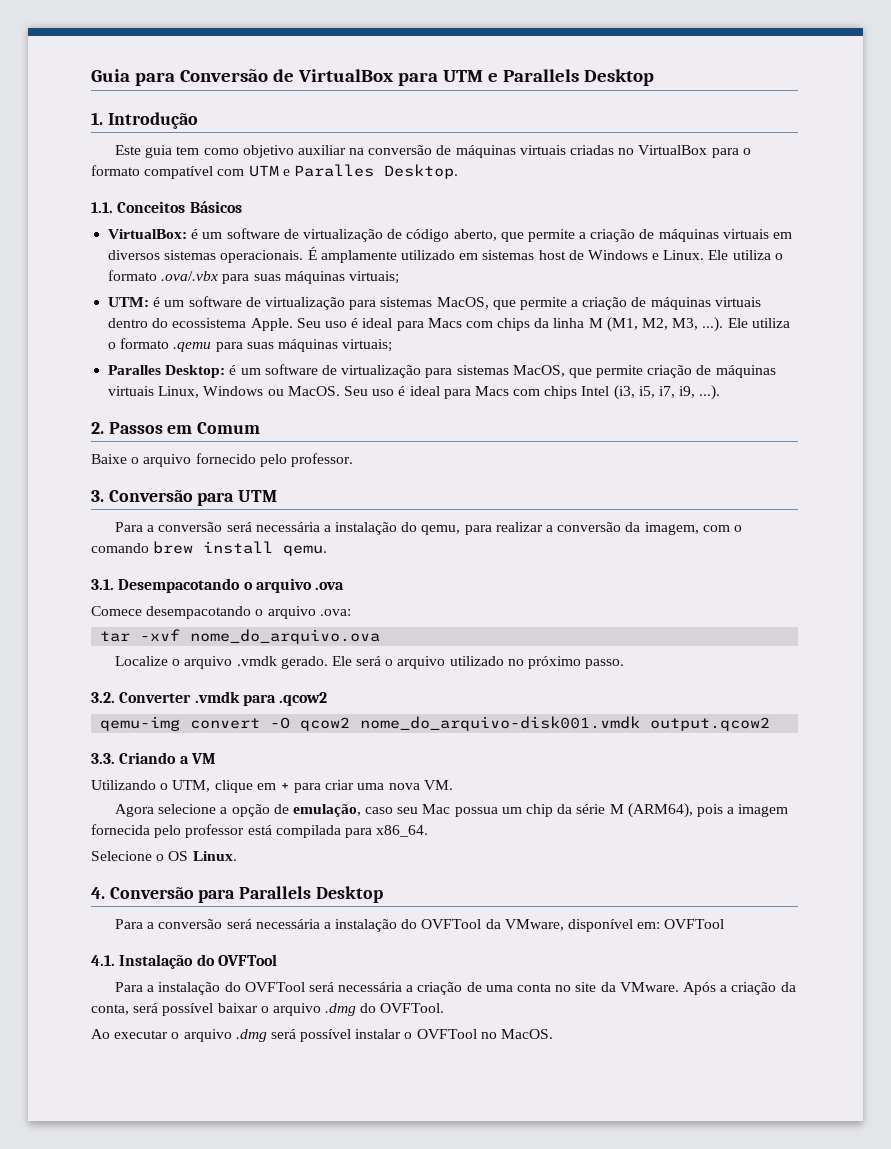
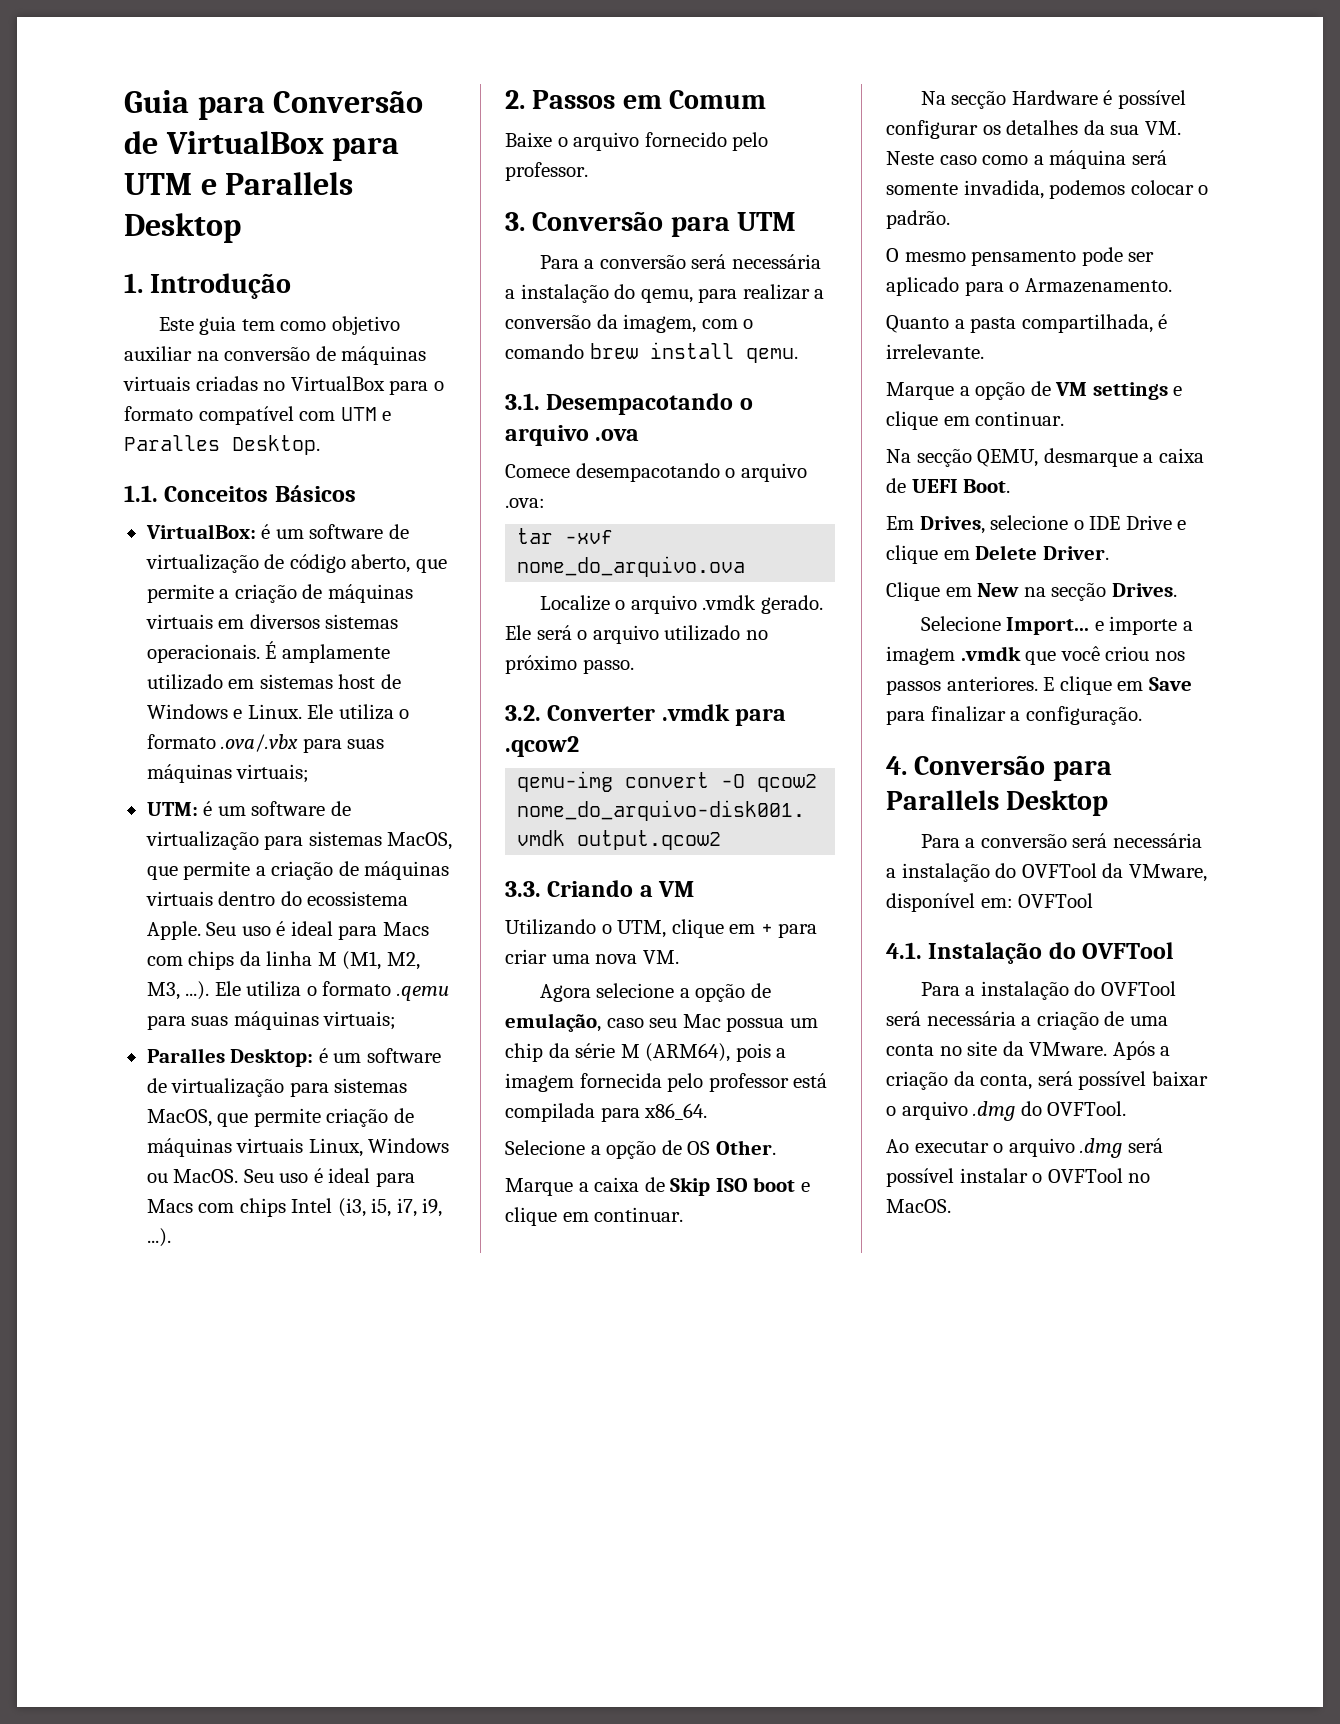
[156,851,237,861] o OS Linux. -> [590,1140,776,1159] [505,1177,810,1196] [505,1207,684,1226] [920,90,1186,109] [886,120,1181,139] [886,150,1167,169] [886,180,1209,199] [886,210,950,229] [886,247,1155,266] [886,277,1172,296] [886,314,1168,333] [886,344,984,359] [886,381,1183,400] [886,411,1065,430] [886,448,1204,467] [886,478,1011,493] [886,515,1187,534] [886,545,1109,564] [886,582,1177,601] [920,616,1193,635] [886,646,1185,665] [886,676,1192,695] [886,706,1142,725] a opção de OS Other. // Marque a caixa de Skip ISO boot e clique em continuar. // Na secção Hardware é possível configurar os detalhes da sua VM. Neste caso como a máquina será somente invadida, podemos colocar o padrão. // O mesmo pensamento pode ser aplicado para o Armazenamento. // Quanto a pasta compartilhada, é irrelevante. // Marque a opção de VM settings e clique em continuar. // Na secção QEMU, desmarque a caixa de UEFI Boot. // Em Drives, selecione o IDE Drive e clique em Delete Driver. // Clique em New na secção Drives. // Selecione Import... e importe a imagem .vmdk que você criou nos passos anteriores. E clique em Save para finalizar a configuração.

